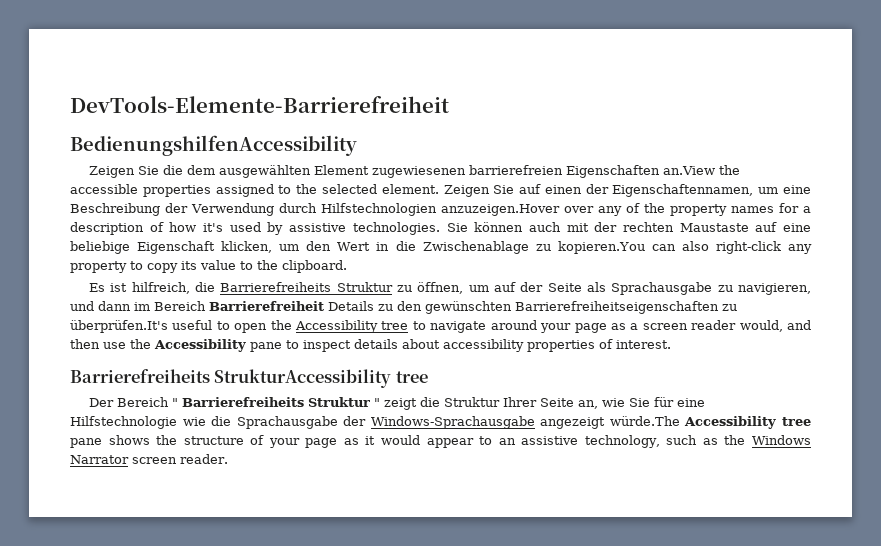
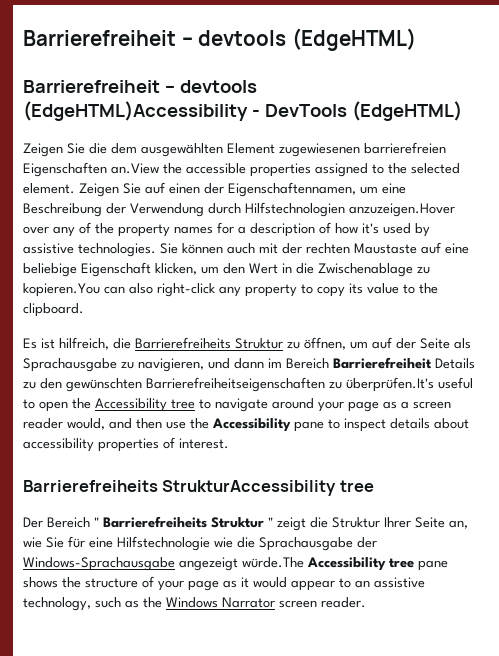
[70,96,449,113] [70,135,357,156] DevTools-Elemente-Barrierefreiheit // BedienungshilfenAccessibility -> [23,28,416,51] [23,80,257,93] [23,101,462,121] Barrierefreiheit – devtools (EdgeHTML) // Barrierefreiheit – devtools (EdgeHTML)Accessibility - DevTools (EdgeHTML)

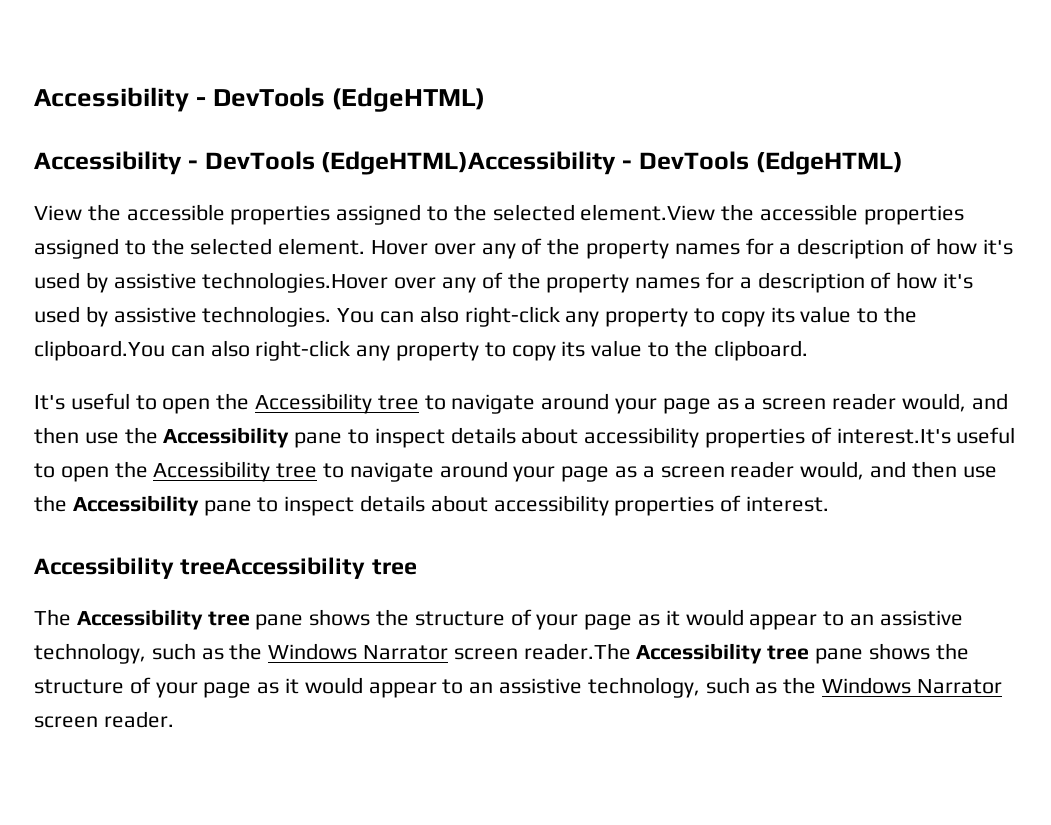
[23,28,416,51] [23,80,257,93] [23,101,462,121] [23,142,446,157] [23,162,159,177] Barrierefreiheit – devtools (EdgeHTML) // Barrierefreiheit – devtools (EdgeHTML)Accessibility - DevTools (EdgeHTML) // Zeigen Sie die dem ausgewählten Element zugewiesenen barrierefreien Eigenschaften an.View -> [34,87,486,112] [34,151,903,175] [34,204,716,225] Accessibility - DevTools (EdgeHTML) // Accessibility - DevTools (EdgeHTML)Accessibility - DevTools (EdgeHTML) // View the accessible properties assigned to the selected element.View
[79,182,406,197] [23,202,455,217] Zeigen Sie auf einen der Eigenschaftennamen, um eine Beschreibung der Verwendung durch Hilfstechnologien anzuzeigen.Hover -> [371,238,1013,259] [34,272,389,293] Hover over any of the property names for a description of how it's used by assistive technologies.Hover
[160,242,469,254] [23,262,430,277] [23,283,100,297] Sie können auch mit der rechten Maustaste auf eine beliebige Eigenschaft klicken, um den Wert in die Zwischenablage zu kopieren.You -> [337,306,918,327] [34,340,165,361] You can also right-click any property to copy its value to the clipboard.You
[23,337,471,350] [23,357,475,372] [23,377,434,392] Es ist hilfreich, die Barrierefreiheits Struktur zu öffnen, um auf der Seite als Sprachausgabe zu navigieren, und dann im Bereich Barrierefreiheit Details zu den gewünschten Barrierefreiheitseigenschaften zu überprüfen.It's -> [34,393,1008,414] [34,427,951,448] It's useful to open the Accessibility tree to navigate around your page as a screen reader would, and then use the Accessibility pane to inspect details about accessibility properties of interest.It's
[23,480,337,496] Barrierefreiheits StrukturAccessibility -> [34,557,366,579] Accessibility treeAccessibility
[23,516,468,531] [23,536,377,551] [23,557,304,571] Der Bereich " Barrierefreiheits Struktur " zeigt die Struktur Ihrer Seite an, wie Sie für eine Hilfstechnologie wie die Sprachausgabe der Windows-Sprachausgabe angezeigt würde.The -> [34,609,963,630] [34,643,631,664] The Accessibility tree pane shows the structure of your page as it would appear to an assistive technology, such as the Windows Narrator screen reader.The

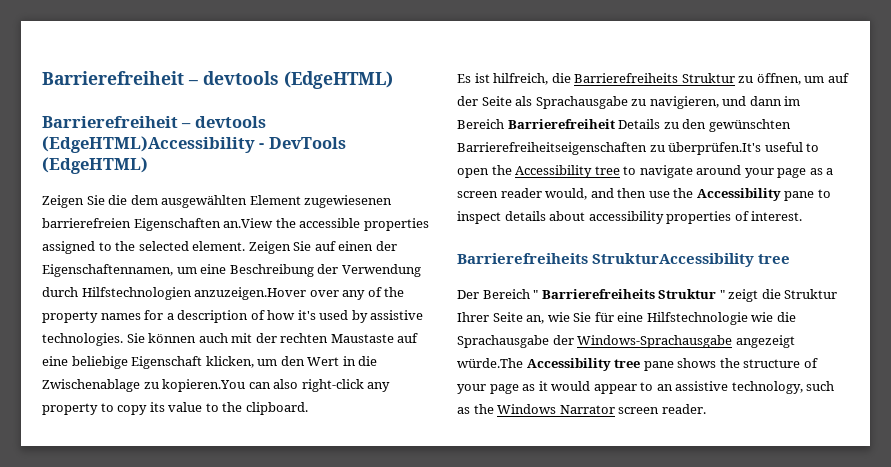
[34,87,486,112] [34,151,903,175] [34,204,716,225] Accessibility - DevTools (EdgeHTML) // Accessibility - DevTools (EdgeHTML)Accessibility - DevTools (EdgeHTML) // View the accessible properties assigned to the selected element.View -> [42,71,393,89] [42,116,266,128] [42,136,346,153] [42,157,148,174] [42,195,393,208] [42,218,274,231] Barrierefreiheit – devtools (EdgeHTML) // Barrierefreiheit – devtools (EdgeHTML)Accessibility - DevTools (EdgeHTML) // Zeigen Sie die dem ausgewählten Element zugewiesenen barrierefreien Eigenschaften an.View
[371,238,1013,259] [34,272,389,293] Hover over any of the property names for a description of how it's used by assistive technologies.Hover -> [248,241,397,254] [42,264,421,277] [42,287,307,300] Zeigen Sie auf einen der Eigenschaftennamen, um eine Beschreibung der Verwendung durch Hilfstechnologien anzuzeigen.Hover
[337,306,918,327] [34,340,165,361] You can also right-click any property to copy its value to the clipboard.You -> [126,333,419,343] [42,356,378,369] [42,379,246,392] Sie können auch mit der rechten Maustaste auf eine beliebige Eigenschaft klicken, um den Wert in die Zwischenablage zu kopieren.You
[34,393,1008,414] [34,427,951,448] It's useful to open the Accessibility tree to navigate around your page as a screen reader would, and then use the Accessibility pane to inspect details about accessibility properties of interest.It's -> [457,73,849,85] [457,96,801,109] [457,119,791,132] [457,142,762,155] Es ist hilfreich, die Barrierefreiheits Struktur zu öffnen, um auf der Seite als Sprachausgabe zu navigieren, und dann im Bereich Barrierefreiheit Details zu den gewünschten Barrierefreiheitseigenschaften zu überprüfen.It's
[34,557,366,579] Accessibility treeAccessibility -> [457,253,755,267] Barrierefreiheits StrukturAccessibility
[34,609,963,630] [34,643,631,664] The Accessibility tree pane shows the structure of your page as it would appear to an assistive technology, such as the Windows Narrator screen reader.The -> [457,289,838,302] [457,312,796,325] [457,335,795,348] [457,358,523,368] Der Bereich " Barrierefreiheits Struktur " zeigt die Struktur Ihrer Seite an, wie Sie für eine Hilfstechnologie wie die Sprachausgabe der Windows-Sprachausgabe angezeigt würde.The

